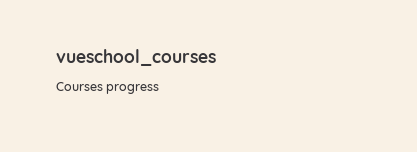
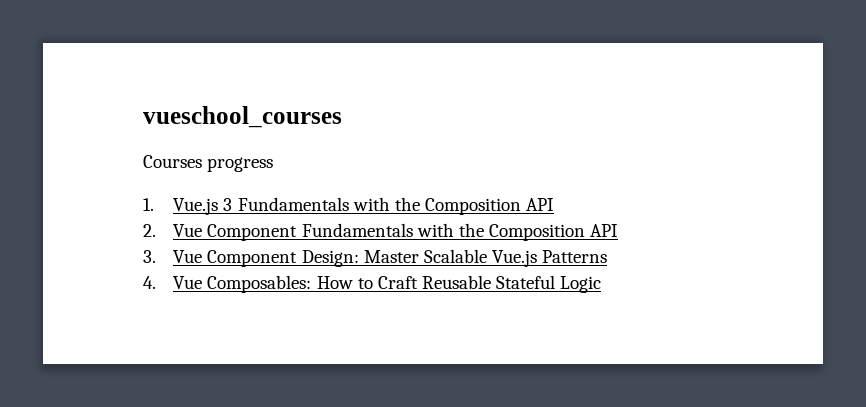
(160, 89) none -> [143,197,555,215] [143,223,619,241] [143,249,608,267] [143,275,602,293] // 1. Vue.js 3 Fundamentals with the Composition API // 2. Vue Component Fundamentals with the Composition API // 3. Vue Component Design: Master Scalable Vue.js Patterns // 4. Vue Composables: How to Craft Reusable Stateful Logic

